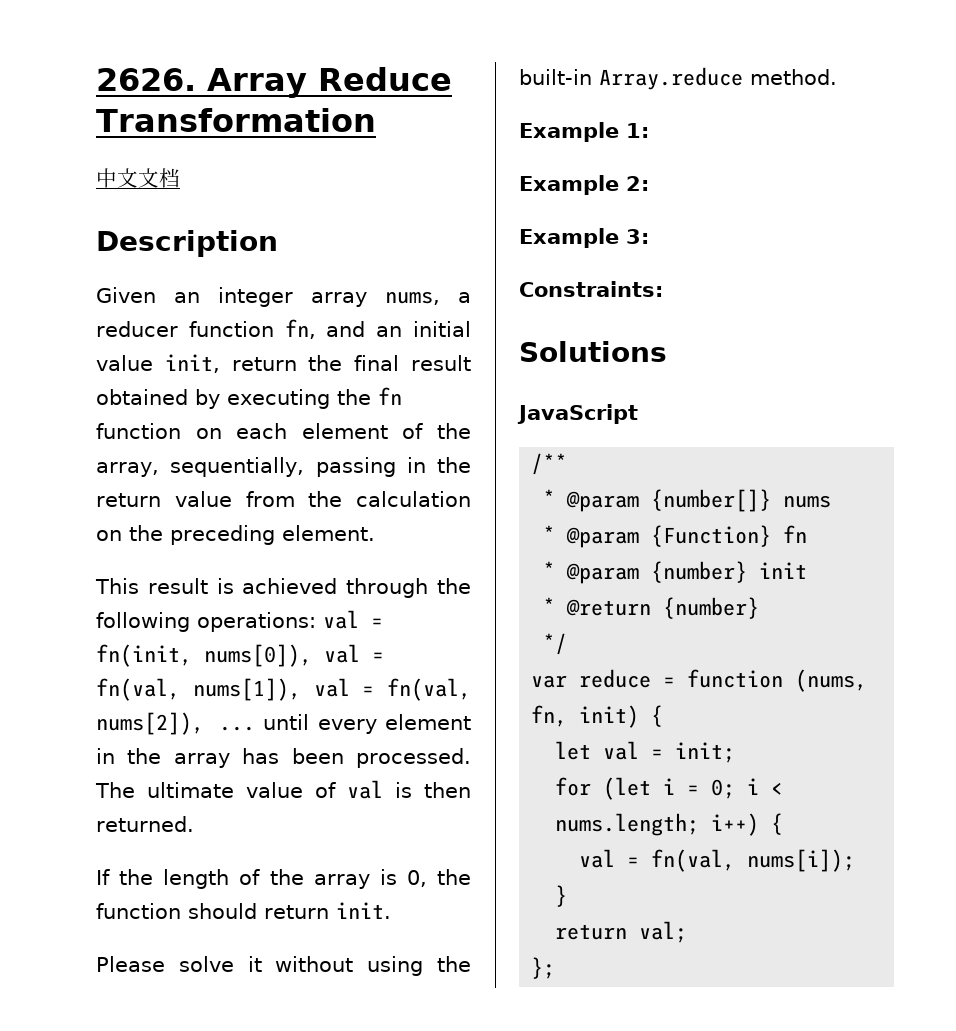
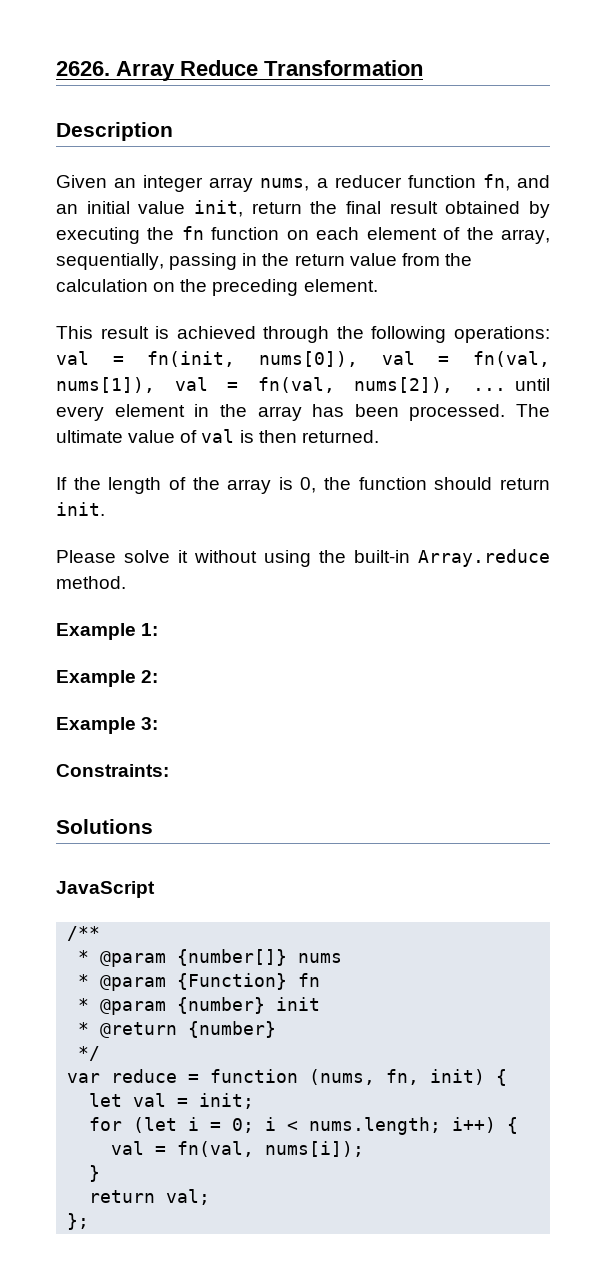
[96,168,180,188] // 中文文档 -> (423, 68) none

